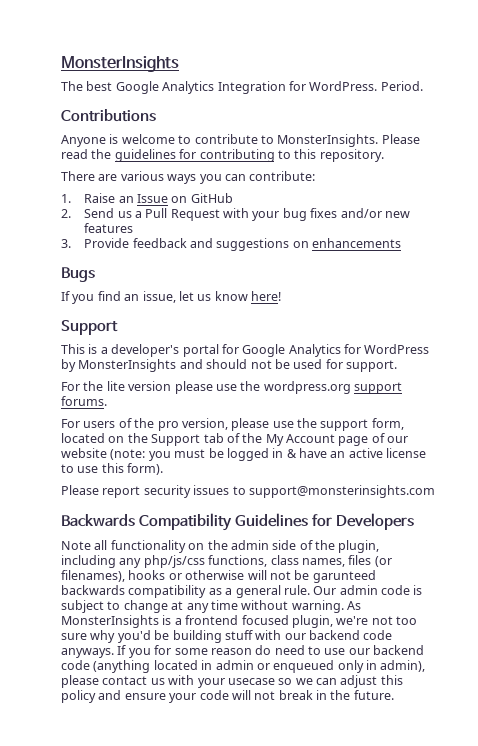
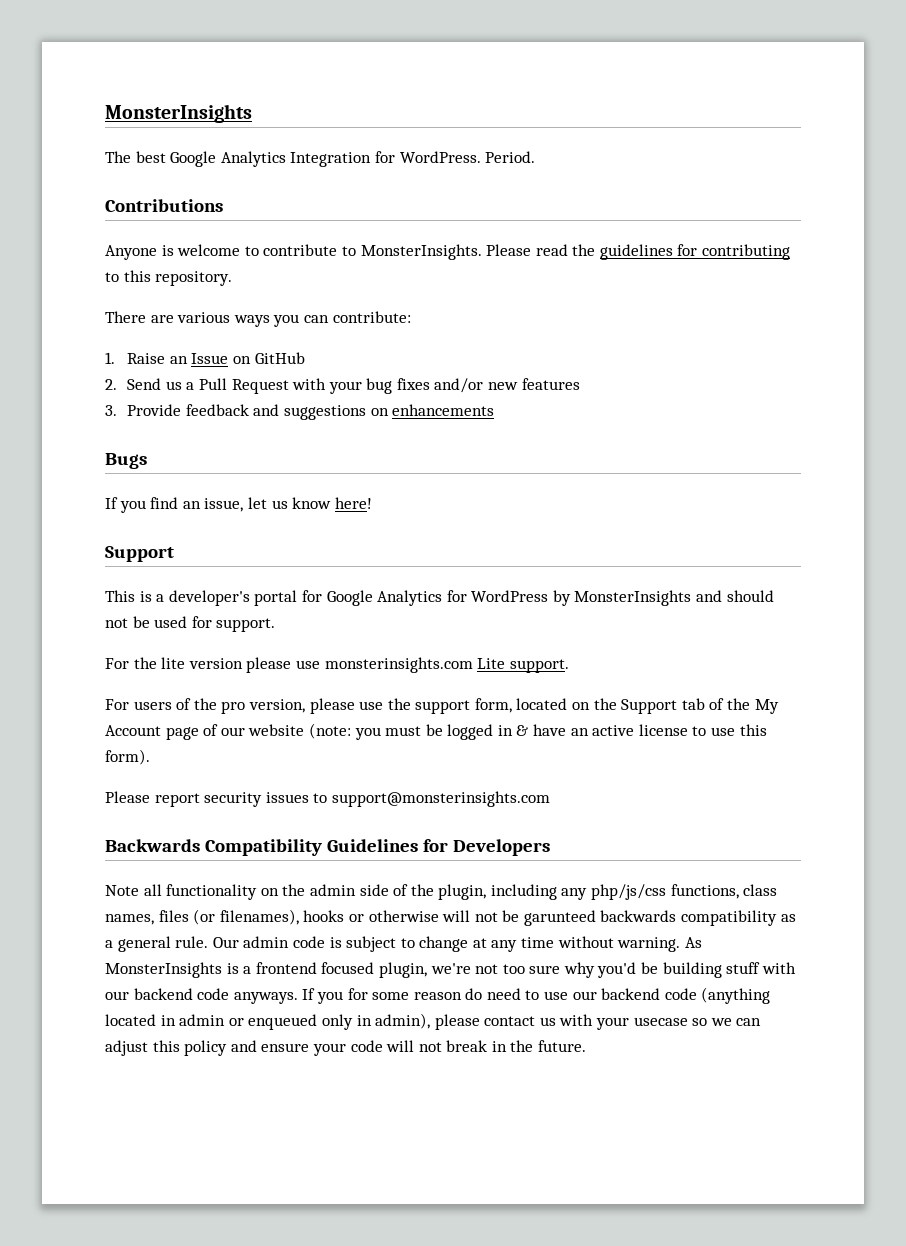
[240,381,402,394] [61,396,107,406] the wordpress.org support forums. -> [324,657,569,673] monsterinsights.com Lite support.

